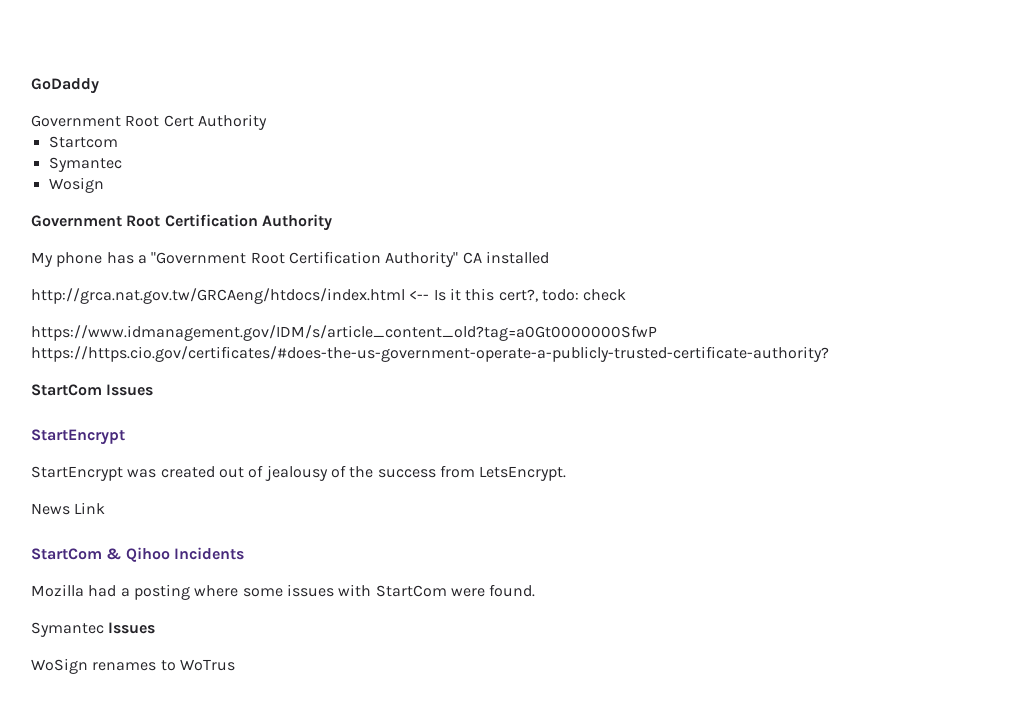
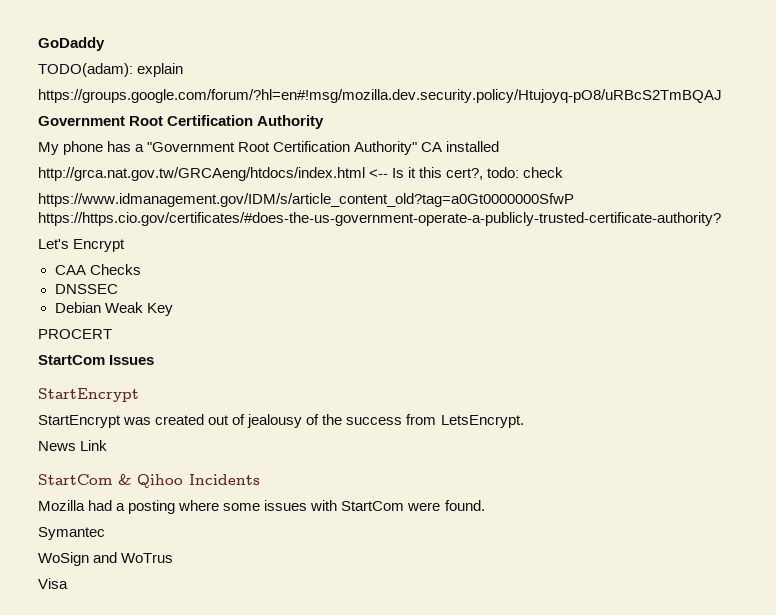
[31,114,267,130] [48,136,118,148] [48,157,122,172] [48,177,104,193] Government Root Cert Authority // Startcom // Symantec // Wosign -> [38,63,184,77] [38,89,722,103] TODO(adam): explain // https://groups.google.com/forum/?hl=en#!msg/mozilla.dev.security.policy/Htujoyq-pO8/uRBcS2TmBQAJ
(829, 354) none -> [38,239,126,252] [54,264,141,275] [54,284,118,294] [54,302,173,316] [38,329,112,339] // Let's Encrypt // CAA Checks // DNSSEC // Debian Weak Key // PROCERT
[108,622,156,634] Issues -> (105, 533) none
[92,660,176,671] renames to -> [93,552,118,563] and
(235, 665) none -> [38,578,68,589] // Visa

